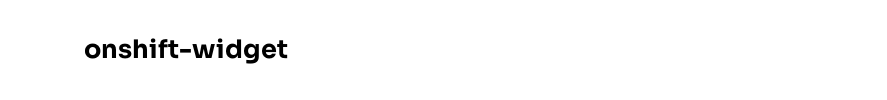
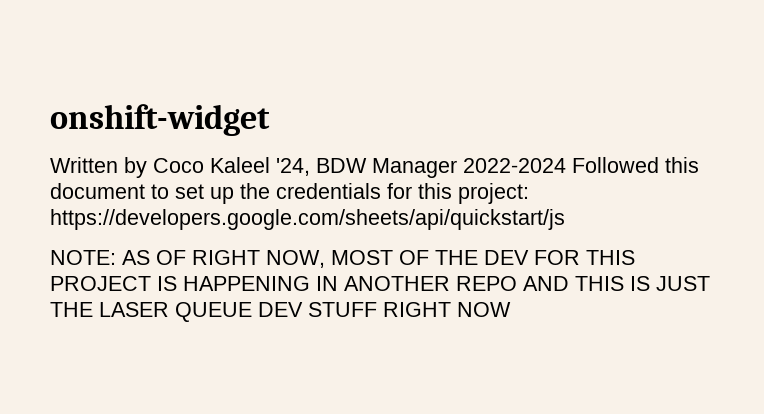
(288, 51) none -> [50,157,699,178] [50,183,529,204] [50,209,565,230] [50,250,635,268] [50,276,710,291] [50,302,511,322] // Written by Coco Kaleel '24, BDW Manager 2022-2024 Followed this document to set up the credentials for this project: https://developers.google.com/sheets/api/quickstart/js // NOTE: AS OF RIGHT NOW, MOST OF THE DEV FOR THIS PROJECT IS HAPPENING IN ANOTHER REPO AND THIS IS JUST THE LASER QUEUE DEV STUFF RIGHT NOW

